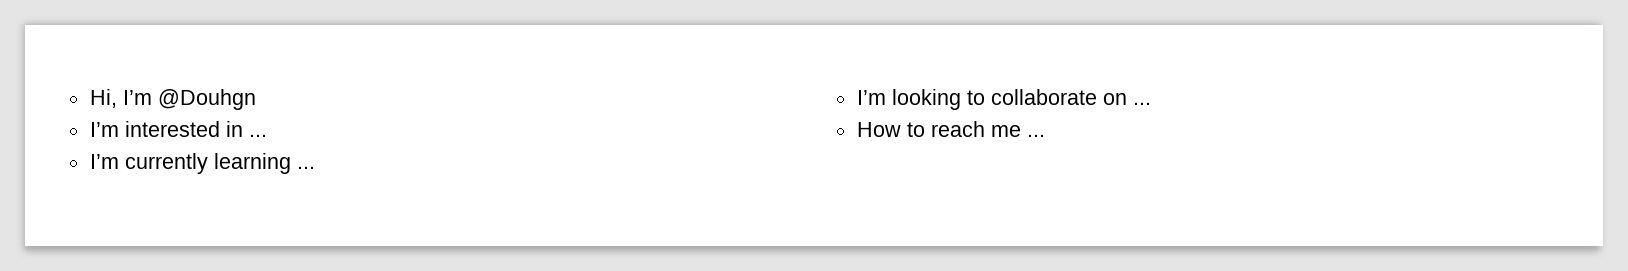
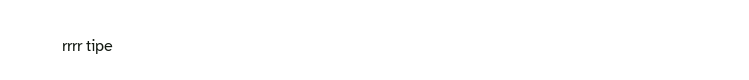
[89,89,256,110] [89,121,267,137] [89,153,315,174] [856,89,1151,110] [856,121,1045,137] Hi, I’m @Douhgn // I’m interested in ... // I’m currently learning ... // I’m looking to collaborate on ... // How to reach me ... -> [62,39,114,54] rrrr tipe

